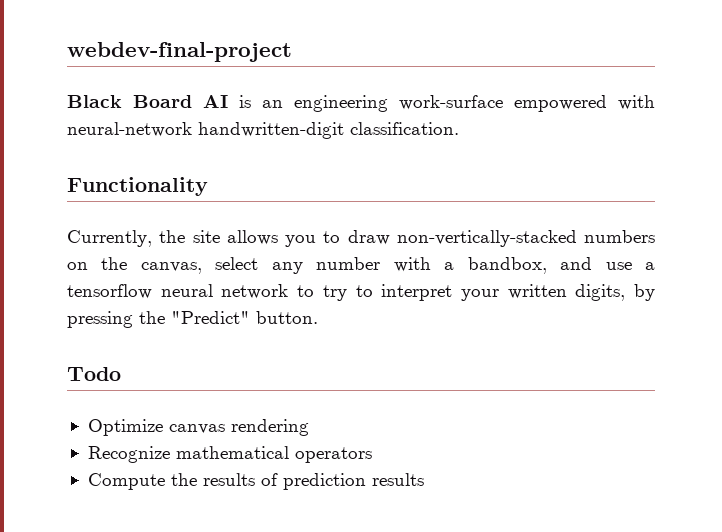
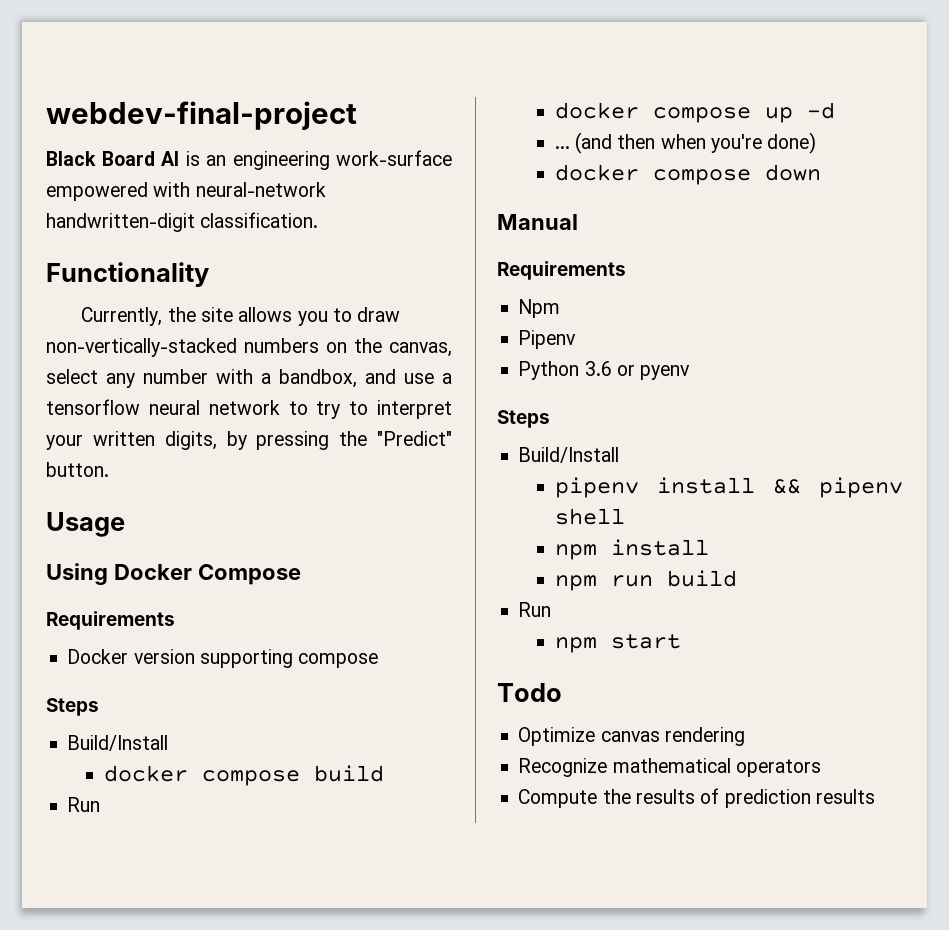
(318, 317) none -> [46,512,125,537] [46,563,301,585] [46,611,175,630] [67,649,379,668] [46,698,99,716] [67,735,169,751] [103,765,384,786] [67,797,101,812] [554,102,835,123] [554,132,817,154] [554,164,821,185] [497,214,578,230] [497,261,626,280] [518,299,561,318] [518,330,577,349] [518,361,691,380] [497,410,550,428] [518,447,620,463] [554,477,903,498] [554,508,625,525] [554,539,709,560] [554,570,737,591] [518,602,552,617] [554,634,681,653] // Usage // Using Docker Compose // Requirements // Docker version supporting compose // Steps // Build/Install // docker compose build // Run // docker compose up -d // ... (and then when you're done) // docker compose down // Manual // Requirements // Npm // Pipenv // Python 3.6 or pyenv // Steps // Build/Install // pipenv install && pipenv shell // npm install // npm run build // Run // npm start

